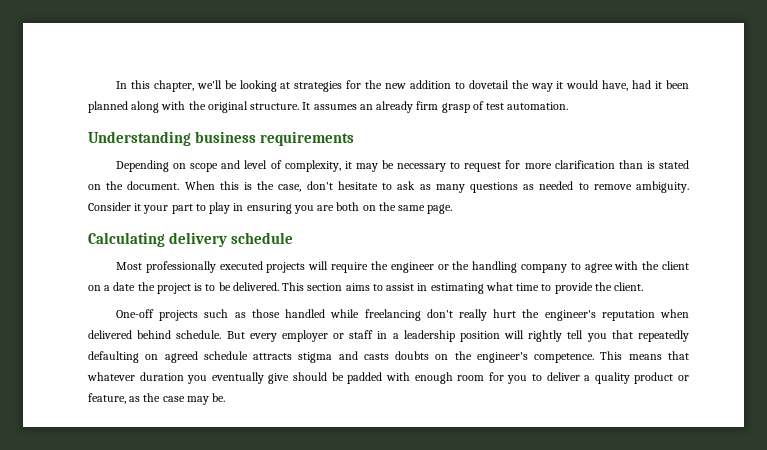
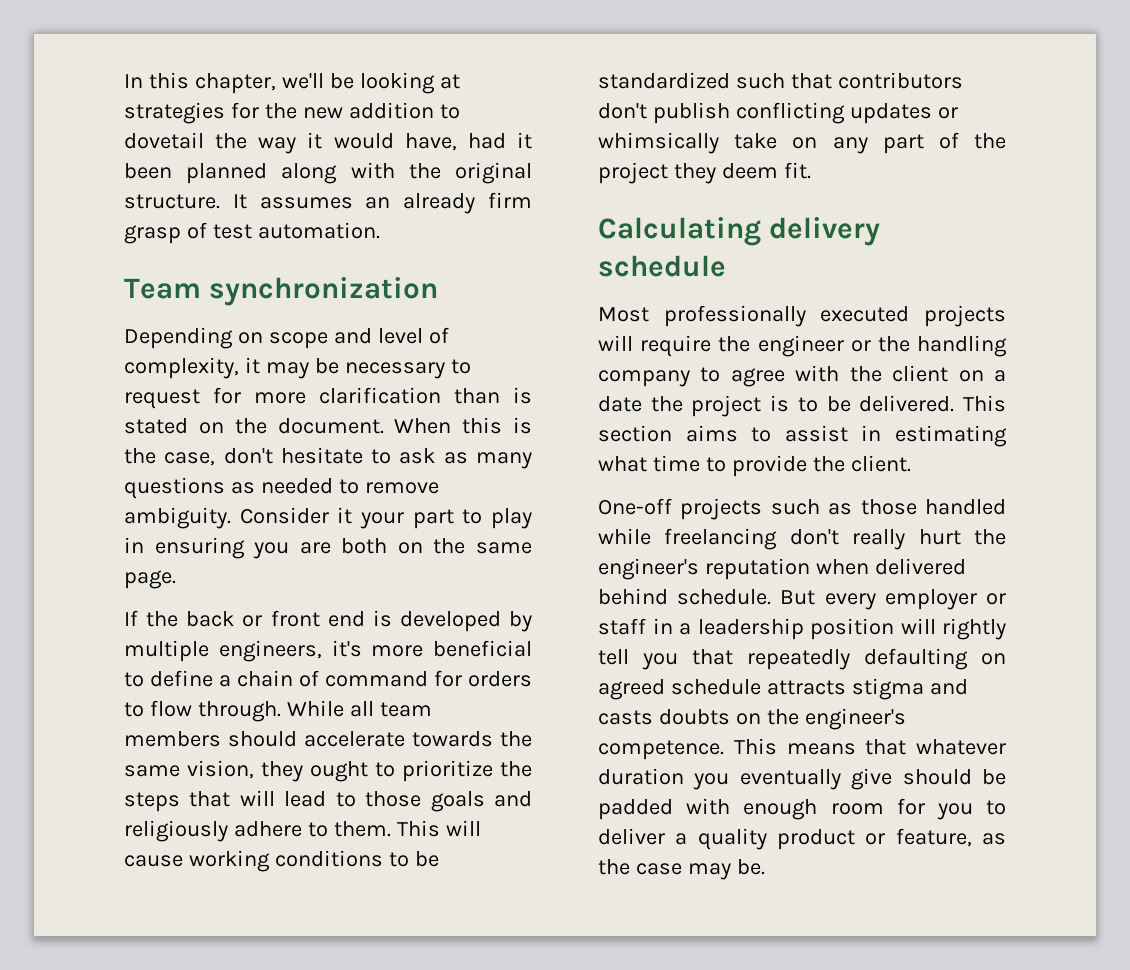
[88,131,355,146] Understanding business requirements -> [124,277,438,306] Team synchronization
(453, 209) none -> [124,610,532,632] [124,640,532,662] [124,670,532,687] [124,700,432,722] [124,731,532,747] [124,760,532,782] [124,790,532,812] [124,820,481,842] [124,850,439,872] [598,72,963,89] [598,102,958,124] [598,132,1006,154] [598,162,811,184] // If the back or front end is developed by multiple engineers, it's more beneficial to define a chain of command for orders to flow through. While all team members should accelerate towards the same vision, they ought to prioritize the steps that will lead to those goals and religiously adhere to them. This will cause working conditions to be standardized such that contributors don't publish conflicting updates or whimsically take on any part of the project they deem fit.

